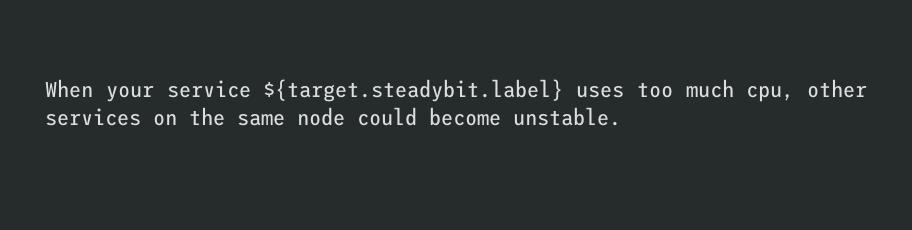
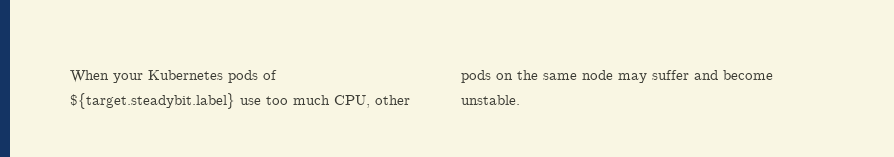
[166,79,867,102] [45,108,141,126] service ${target.steadybit.label} uses too much cpu, other services -> [148,70,277,83] [70,93,410,109] [461,70,491,83] Kubernetes pods of ${target.steadybit.label} use too much CPU, other pods
[357,107,417,126] could -> [618,70,718,83] may suffer and

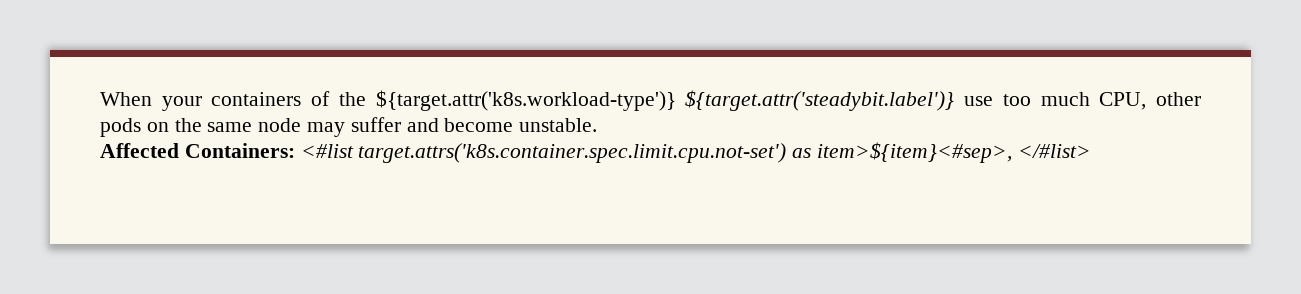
[148,70,277,83] [70,93,235,109] Kubernetes pods of ${target.steadybit.label} -> [211,90,955,111] containers of the ${target.attr('k8s.workload-type')} ${target.attr('steadybit.label')}
(520, 100) none -> [100,142,1091,163] // Affected Containers: <#list target.attrs('k8s.container.spec.limit.cpu.not-set') as item>${item}<#sep>, </#list>

